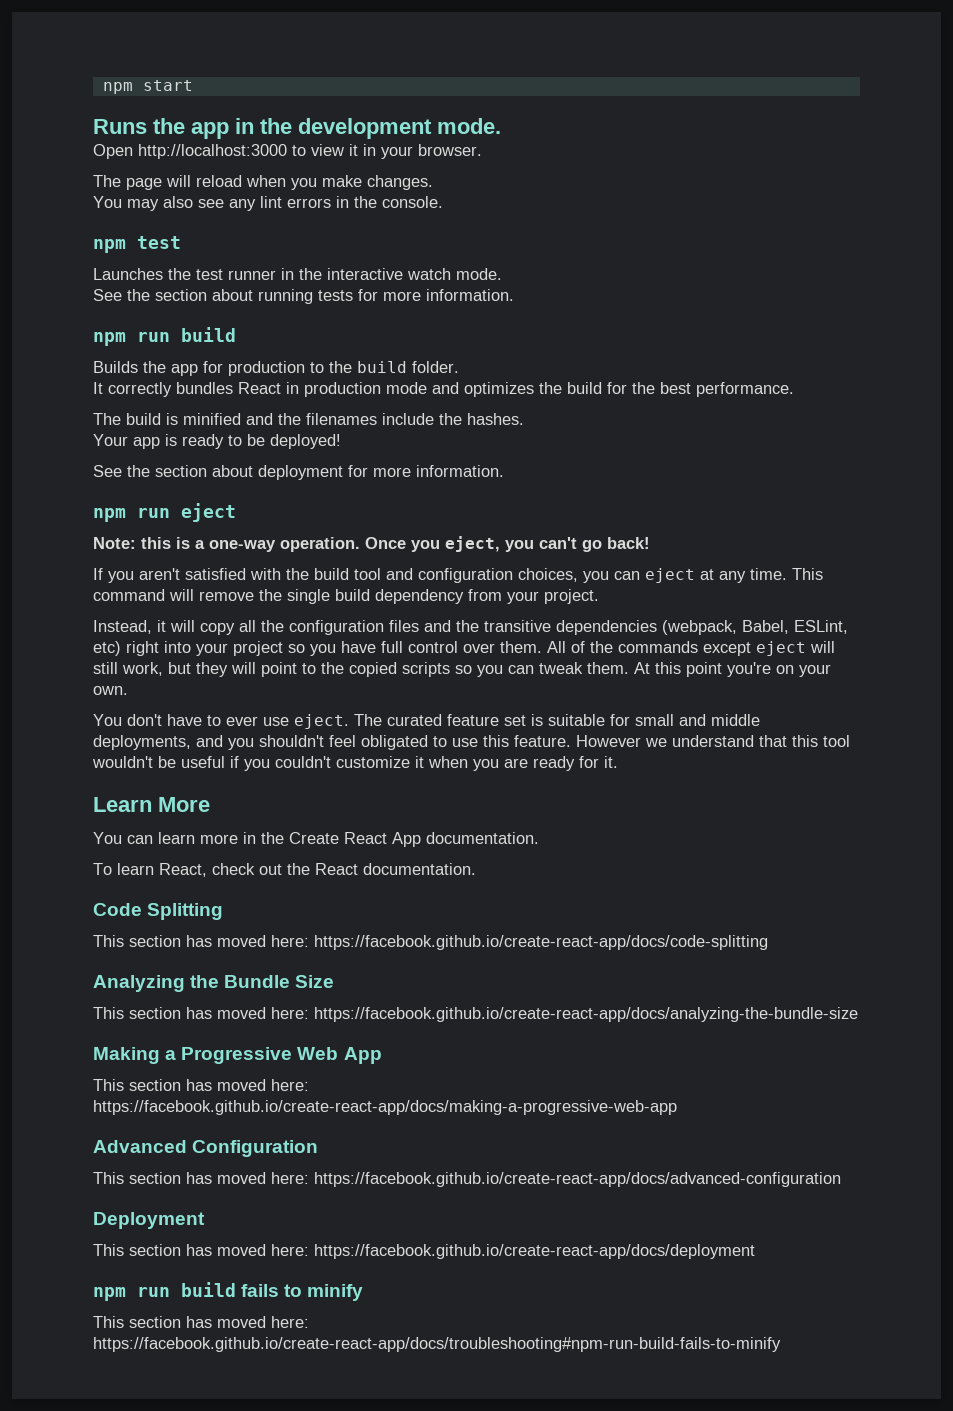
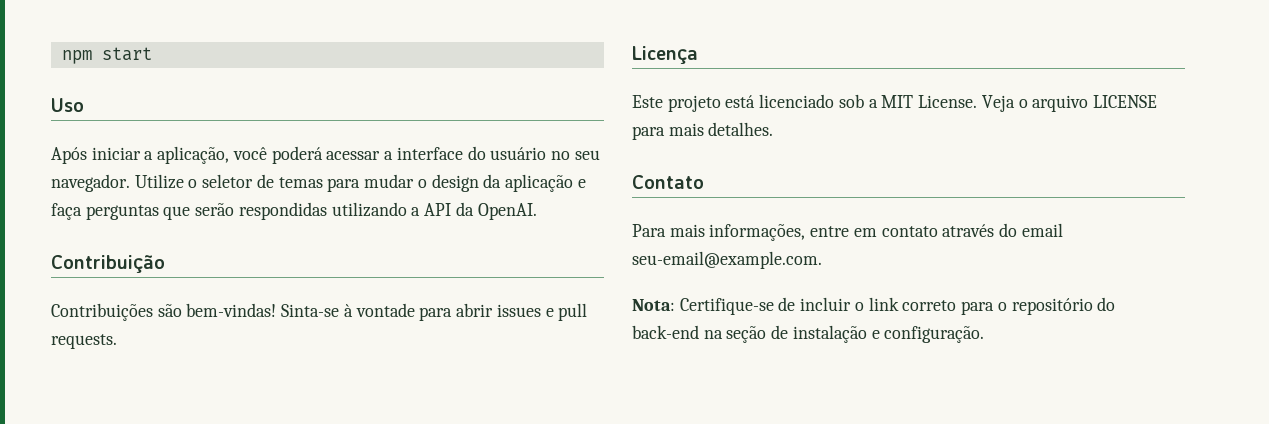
[93,118,501,139] [93,144,482,159] [93,175,433,190] [93,196,443,211] [93,236,181,253] [93,268,502,280] [93,289,514,304] [93,327,236,346] [93,361,459,376] [93,382,794,397] [93,413,524,425] [93,434,341,449] [93,465,504,480] [93,503,236,522] [93,536,650,552] [93,568,823,583] [93,589,599,604] [93,620,848,635] [93,641,835,656] [93,662,831,677] [93,686,128,695] [93,714,760,729] [93,735,850,750] [92,756,618,771] [93,797,210,812] [93,832,539,847] [93,863,476,877] [93,903,224,920] [93,935,768,950] [93,975,335,992] [93,1007,858,1022] [93,1047,382,1064] [93,1079,309,1091] [93,1100,677,1115] [93,1140,319,1157] [93,1172,841,1187] [93,1212,205,1229] [93,1244,755,1259] [93,1282,364,1301] [93,1316,309,1328] [93,1337,781,1352] Runs the app in the development mode. // Open http://localhost:3000 to view it in your browser. // The page will reload when you make changes. // You may also see any lint errors in the console. // npm test // Launches the test runner in the interactive watch mode. // See the section about running tests for more information. // npm run build // Builds the app for production to the build folder. // It correctly bundles React in production mode and optimizes the build for the best performance. // The build is minified and the filenames include the hashes. // Your app is ready to be deployed! // See the section about deployment for more information. // npm run eject // Note: this is a one-way operation. Once you eject, you can't go back! // If you aren't satisfied with the build tool and configuration choices, you can eject at any time. This command will remove the single build dependency from your project. // Instead, it will copy all the configuration files and the transitive dependencies (webpack, Babel, ESLint, etc) right into your project so you have full control over them. All of the commands except eject will still work, but they will point to the copied scripts so you can tweak them. At this point you're on your own. // You don't have to ever use eject. The curated feature set is suitable for small and middle deployments, and you shouldn't feel obligated to use this feature. However we understand that this tool wouldn't be useful if you couldn't customize it when you are ready for it. // Learn More // You can learn more in the Create React App documentation. // To learn React, check out the React documentation. // Code Splitting // This section has moved here: https://facebook.github.io/create-react-app/docs/code-splitting // Analyzing the Bundle Size // This section has moved here: https://facebook.github.io/create-react-app/docs/analyzing-the-bundle-size // Making a Progressive Web App // This section has moved here: https://facebook.github.io/create-react-app/docs/making-a-progressive-web-app // Advanced Configuration // This section has moved here: https://facebook.github.io/create-react-app/docs/advanced-configuration // Deployment // This section has moved here: https://facebook.github.io/create-react-app/docs/deployment // npm run build fails to minify // This section has moved here: https://facebook.github.io/create-react-app/docs/troubleshooting#npm-run-build-fails-to-minify -> [51,98,84,112] [51,146,600,164] [51,174,586,192] [51,202,537,220] [51,255,165,273] [51,303,588,321] [51,334,117,349] [632,46,698,64] [632,94,1157,112] [632,122,774,140] [632,175,704,189] [632,223,1063,241] [632,251,822,269] [632,297,1116,315] [632,325,985,343] Uso // Após iniciar a aplicação, você poderá acessar a interface do usuário no seu navegador. Utilize o seletor de temas para mudar o design da aplicação e faça perguntas que serão respondidas utilizando a API da OpenAI. // Contribuição // Contribuições são bem-vindas! Sinta-se à vontade para abrir issues e pull requests. // Licença // Este projeto está licenciado sob a MIT License. Veja o arquivo LICENSE para mais detalhes. // Contato // Para mais informações, entre em contato através do email seu-email@example.com. // Nota: Certifique-se de incluir o link correto para o repositório do back-end na seção de instalação e configuração.

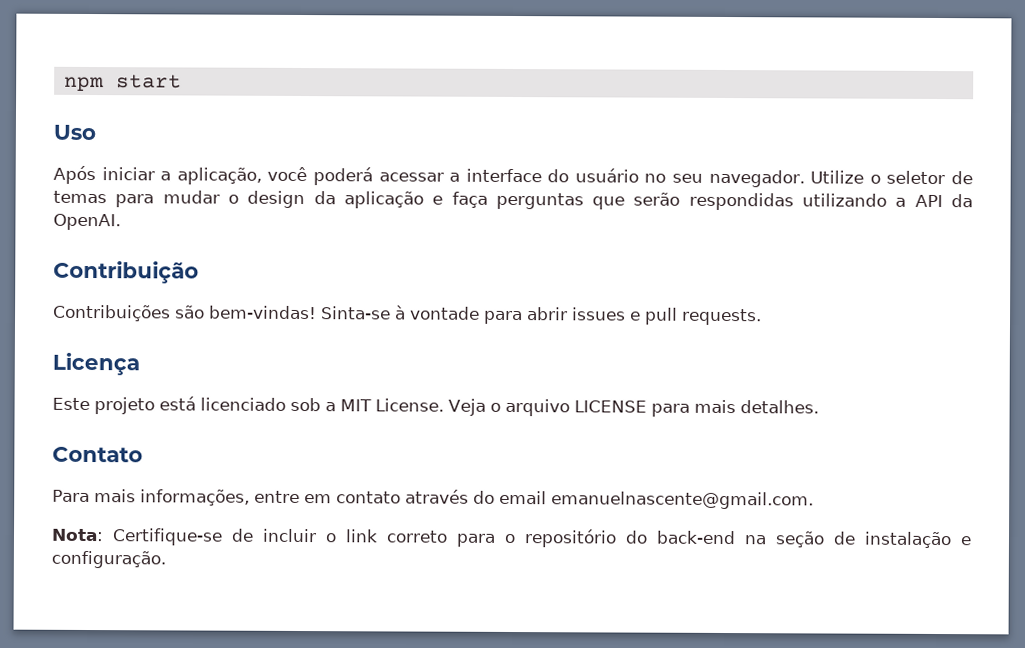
[632,251,822,269] seu-email@example.com. -> [551,491,814,510] emanuelnascente@gmail.com.

